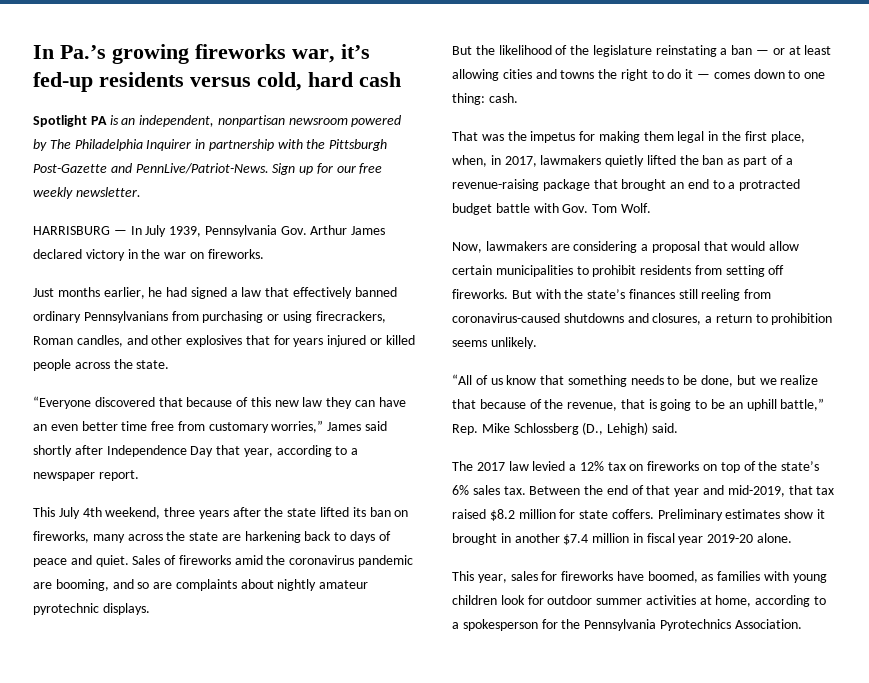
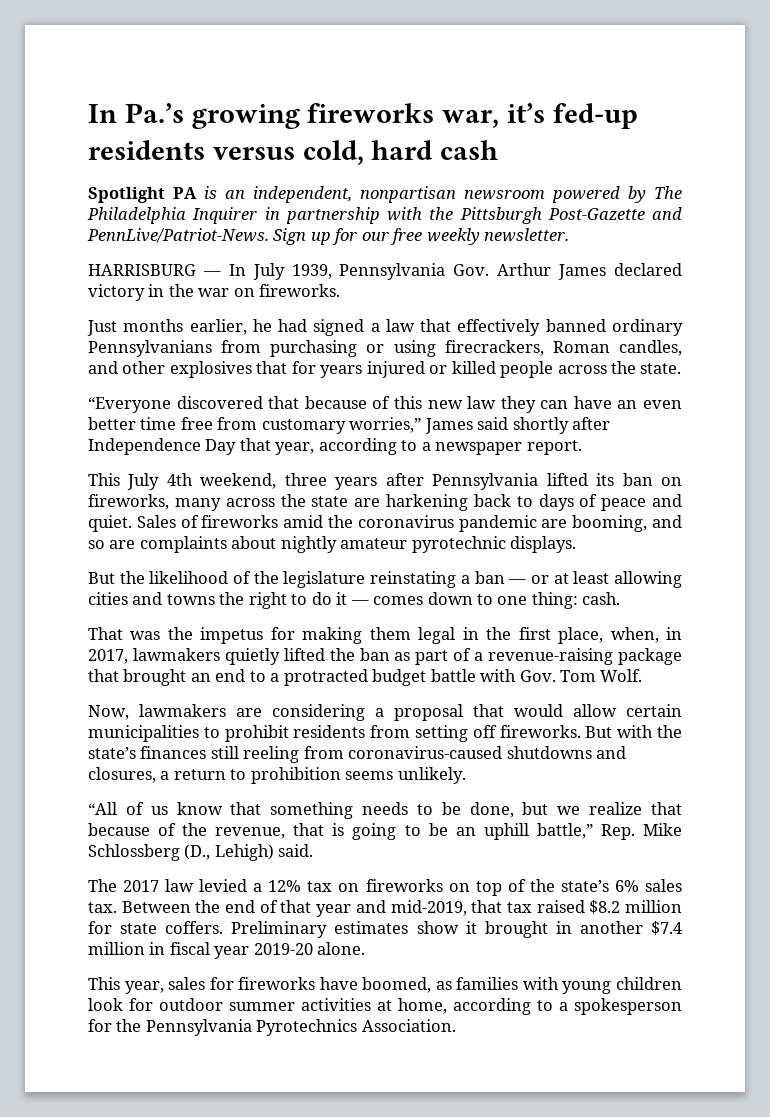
[264,507,317,517] the state -> [432,473,539,490] Pennsylvania

